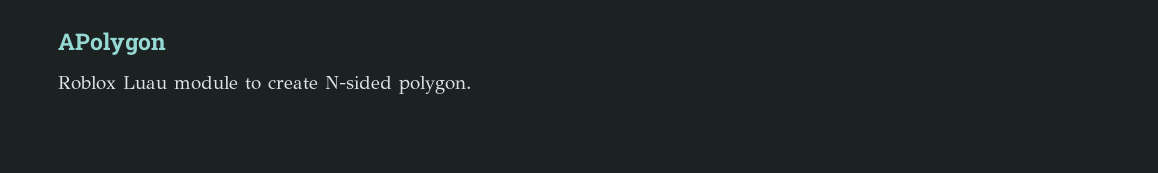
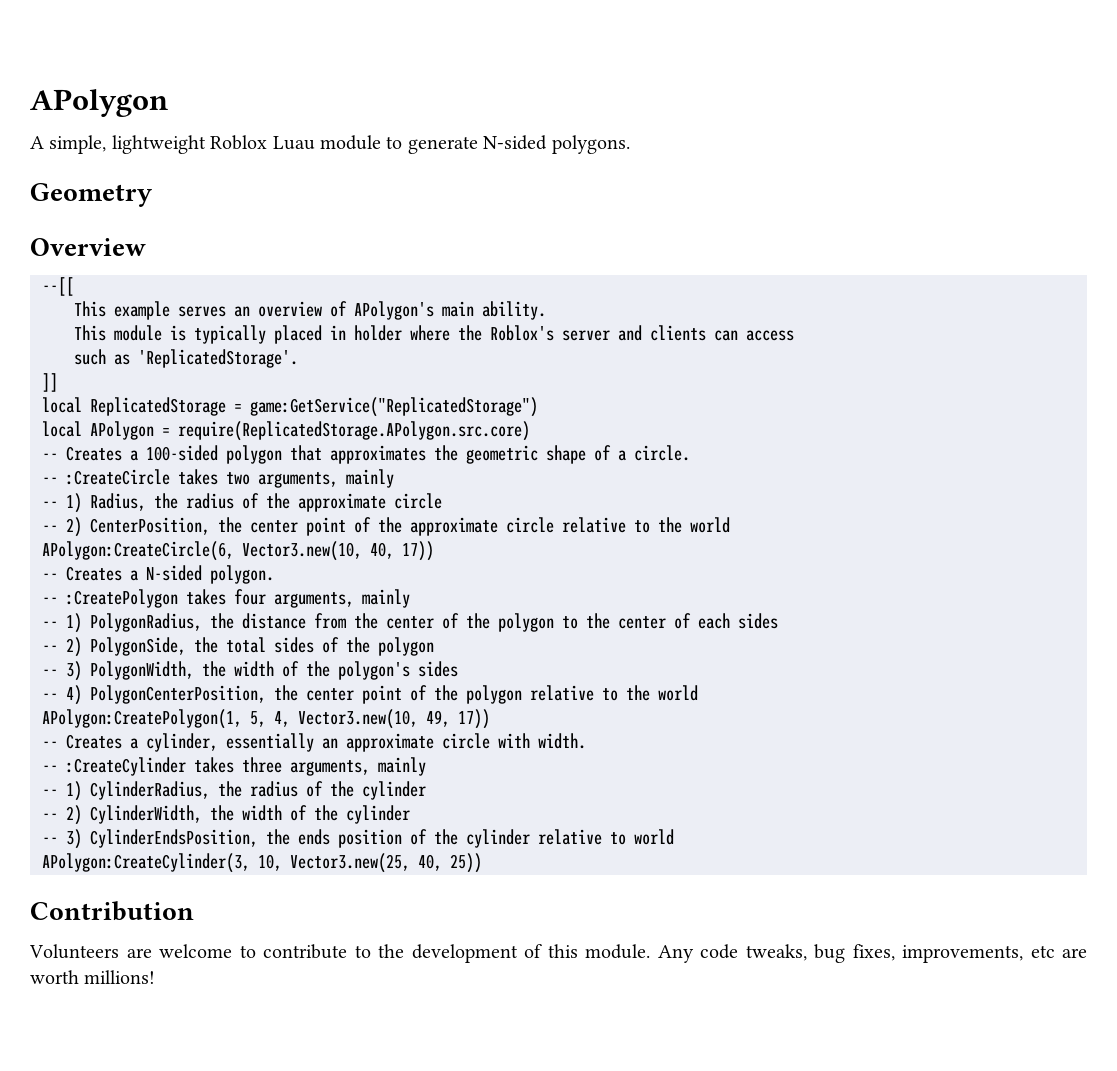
(166, 43) none -> [30,135,206,154] A simple, lightweight
[268,76,471,94] create N-sided polygon. -> [407,135,630,154] [30,183,152,207] [30,238,146,256] [42,277,74,296] [74,301,546,320] [74,325,794,344] [74,349,298,368] [42,373,58,392] [42,397,538,417] [42,421,530,441] [42,445,690,464] [42,469,394,488] [42,493,442,513] [42,517,730,537] [42,541,434,561] [42,565,274,584] [42,589,410,608] [42,613,778,633] [42,637,434,657] [42,661,458,681] [42,685,698,705] [42,709,490,729] [42,733,586,752] [42,757,426,776] [42,781,426,801] [42,805,410,825] [42,829,674,849] [42,853,482,873] [30,901,194,921] [29,944,1087,963] [30,970,156,984] generate N-sided polygons. // Geometry // Overview // --[[ // This example serves an overview of APolygon's main ability. // This module is typically placed in holder where the Roblox's server and clients can access // such as 'ReplicatedStorage'. // ]] // local ReplicatedStorage = game:GetService("ReplicatedStorage") // local APolygon = require(ReplicatedStorage.APolygon.src.core) // -- Creates a 100-sided polygon that approximates the geometric shape of a circle. // -- :CreateCircle takes two arguments, mainly // -- 1) Radius, the radius of the approximate circle // -- 2) CenterPosition, the center point of the approximate circle relative to the world // APolygon:CreateCircle(6, Vector3.new(10, 40, 17)) // -- Creates a N-sided polygon. // -- :CreatePolygon takes four arguments, mainly // -- 1) PolygonRadius, the distance from the center of the polygon to the center of each sides // -- 2) PolygonSide, the total sides of the polygon // -- 3) PolygonWidth, the width of the polygon's sides // -- 4) PolygonCenterPosition, the center point of the polygon relative to the world // APolygon:CreatePolygon(1, 5, 4, Vector3.new(10, 49, 17)) // -- Creates a cylinder, essentially an approximate circle with width. // -- :CreateCylinder takes three arguments, mainly // -- 1) CylinderRadius, the radius of the cylinder // -- 2) CylinderWidth, the width of the cylinder // -- 3) CylinderEndsPosition, the ends position of the cylinder relative to world // APolygon:CreateCylinder(3, 10, Vector3.new(25, 40, 25)) // Contribution // Volunteers are welcome to contribute to the development of this module. Any code tweaks, bug fixes, improvements, etc are worth millions!

